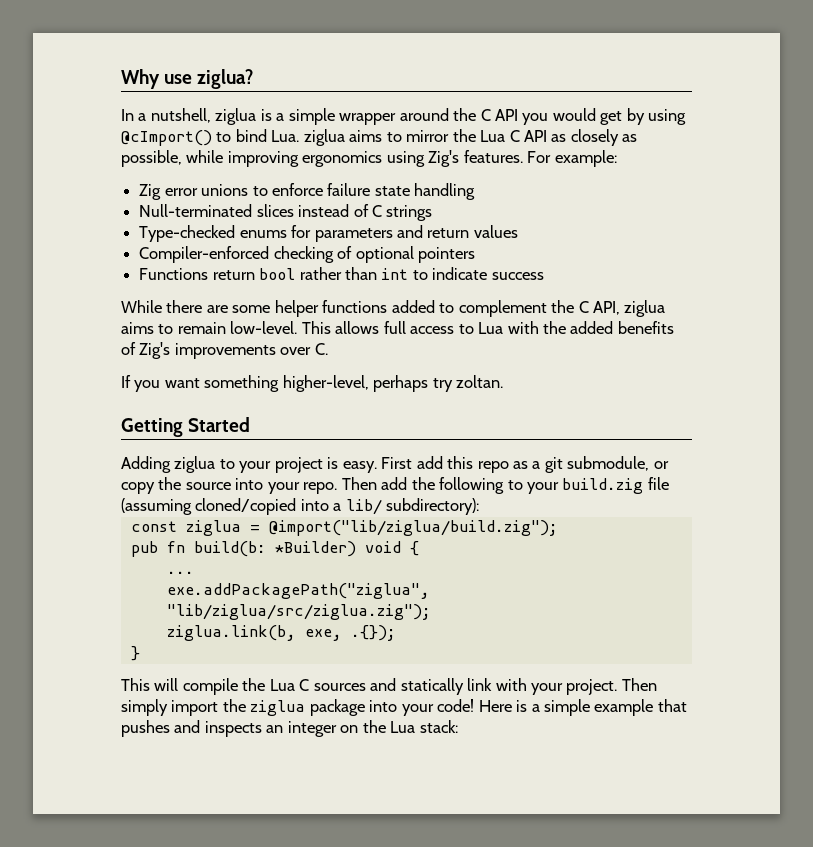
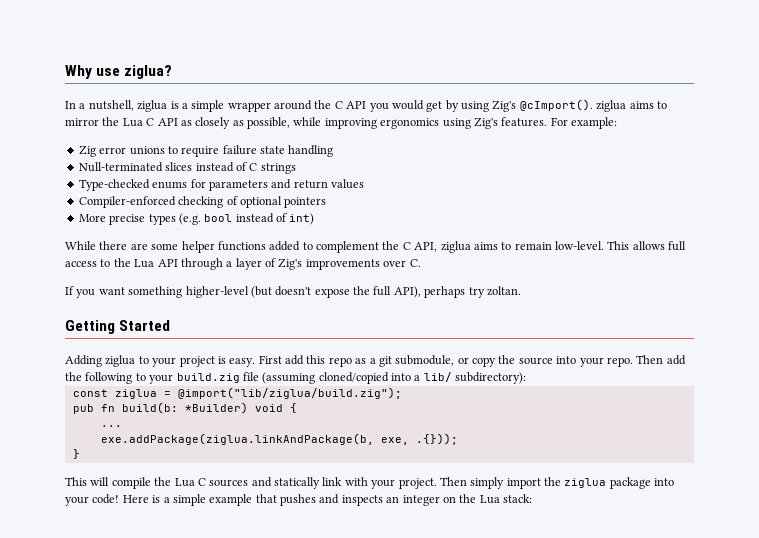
[121,129,300,146] @cImport() to bind Lua. -> [492,99,593,112] Zig's @cImport().
[271,183,323,196] enforce -> [181,146,220,157] require
[139,267,544,280] Functions return bool rather than int to indicate success -> [78,213,315,225] More precise types (e.g. bool instead of int)
[478,321,674,334] Lua with the added benefits -> [113,258,262,270] the Lua API through a layer
[282,375,369,392] higher-level, -> [185,286,421,298] higher-level (but doesn't expose the full API),
[166,583,430,599] [166,604,431,620] [166,625,396,641] exe.addPackagePath("ziglua", "lib/ziglua/src/ziglua.zig"); // ziglua.link(b, exe, .{}); -> [100,433,458,445] exe.addPackage(ziglua.linkAndPackage(b, exe, .{}));

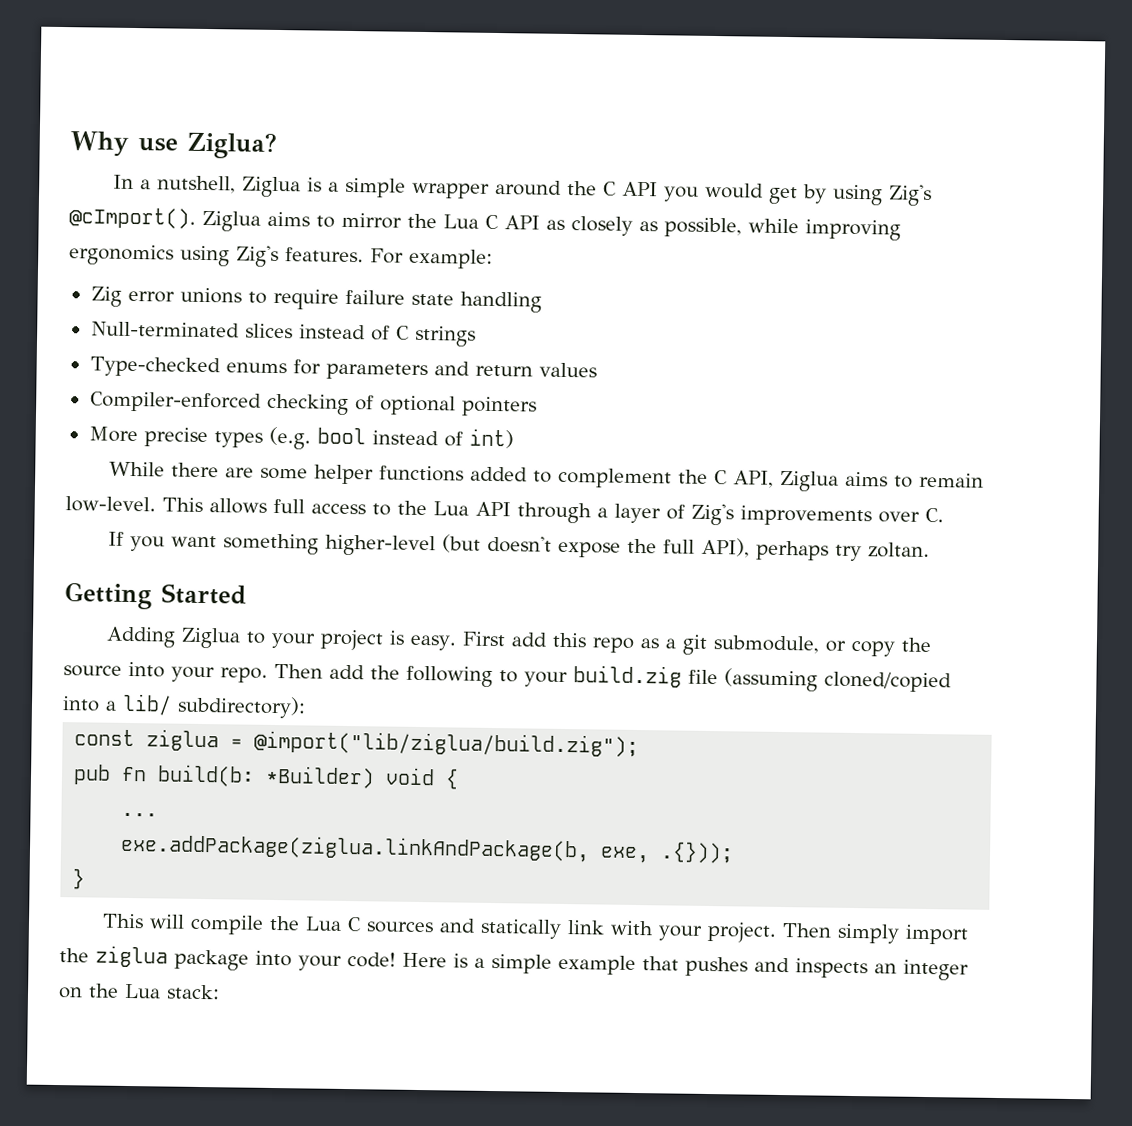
[124,65,173,79] ziglua? -> [187,131,277,159] Ziglua?
[137,100,168,112] ziglua -> [242,176,302,198] Ziglua
[596,100,627,112] ziglua -> [202,210,261,232] Ziglua
[440,241,471,253] ziglua -> [780,470,840,492] Ziglua
[105,355,136,367] ziglua -> [181,627,242,649] Ziglua

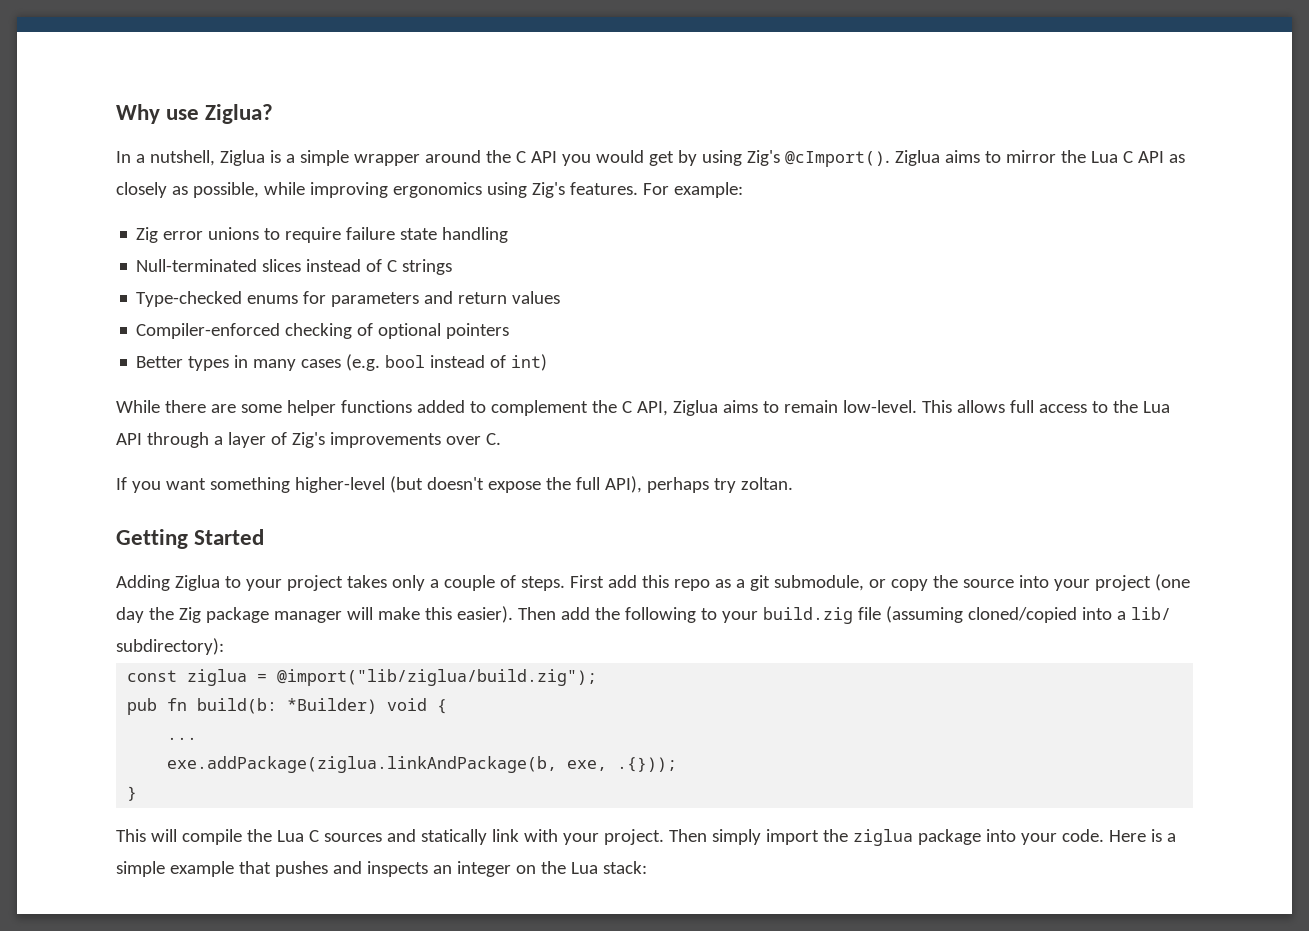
[88,426,263,448] More precise types -> [136,355,342,371] Better types in many cases
[389,630,457,651] is easy. -> [346,575,565,591] takes only a couple of steps.
[220,667,268,683] repo. -> [1094,574,1190,591] [116,606,513,623] project (one day the Zig package manager will make this easier).
[347,952,396,968] code! -> [1061,829,1104,842] code.

